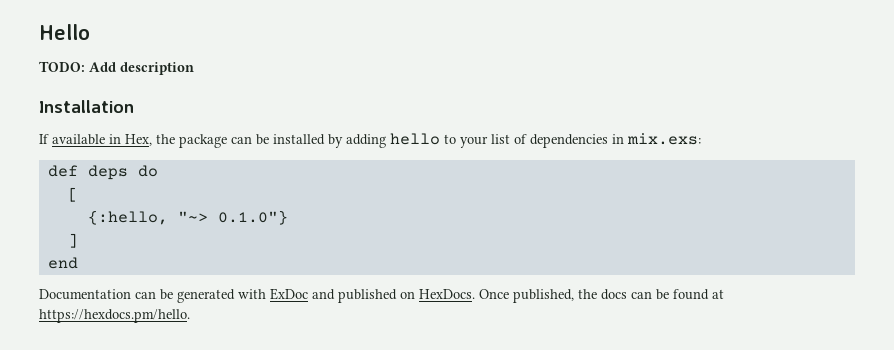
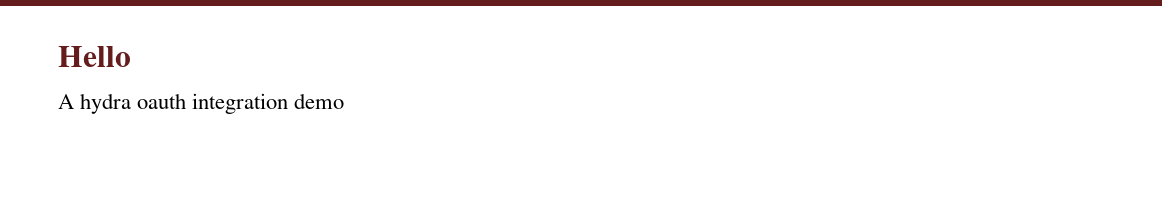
[39,61,194,75] [39,100,134,113] [39,133,701,148] [47,165,158,180] [67,187,78,202] [87,210,288,225] [67,233,78,248] [47,257,78,269] [39,288,724,303] [39,309,190,323] TODO: Add description // Installation // If available in Hex, the package can be installed by adding hello to your list of dependencies in mix.exs: // def deps do // [ // {:hello, "~> 0.1.0"} // ] // end // Documentation can be generated with ExDoc and published on HexDocs. Once published, the docs can be found at https://hexdocs.pm/hello. -> [58,93,345,114] A hydra oauth integration demo

